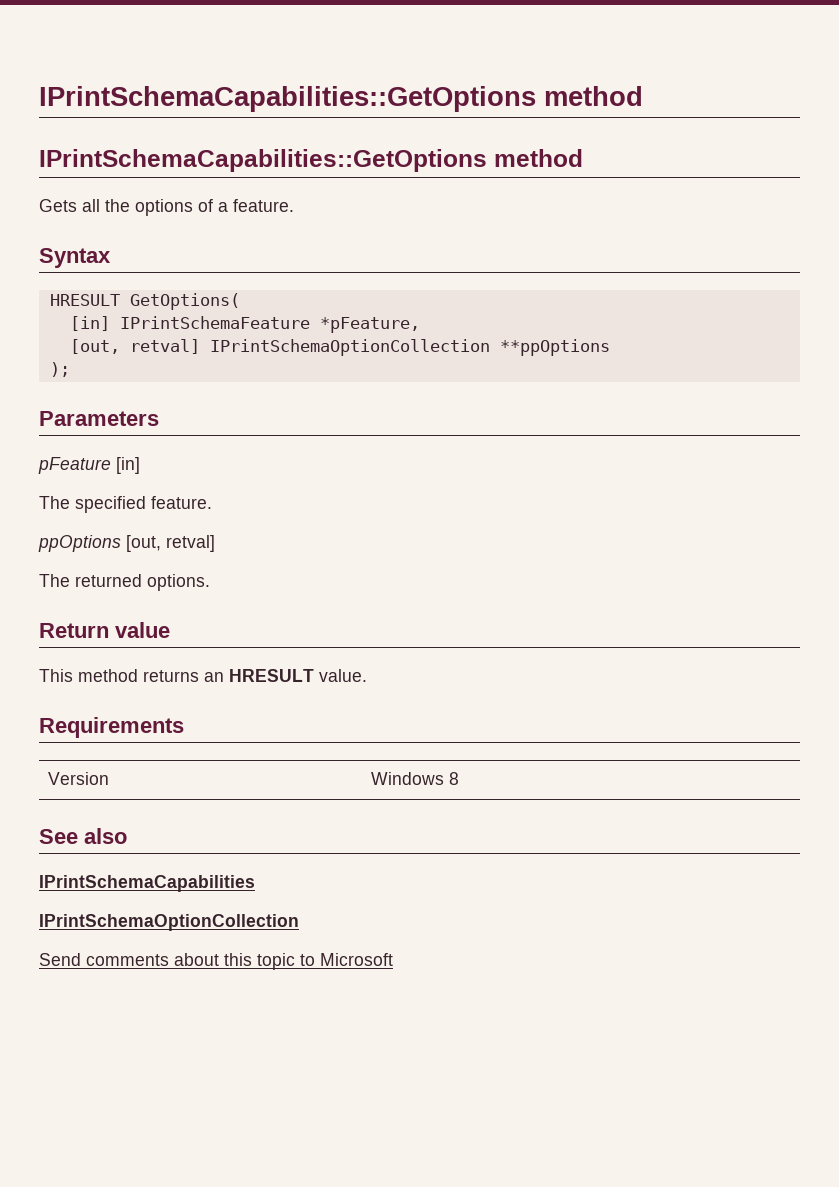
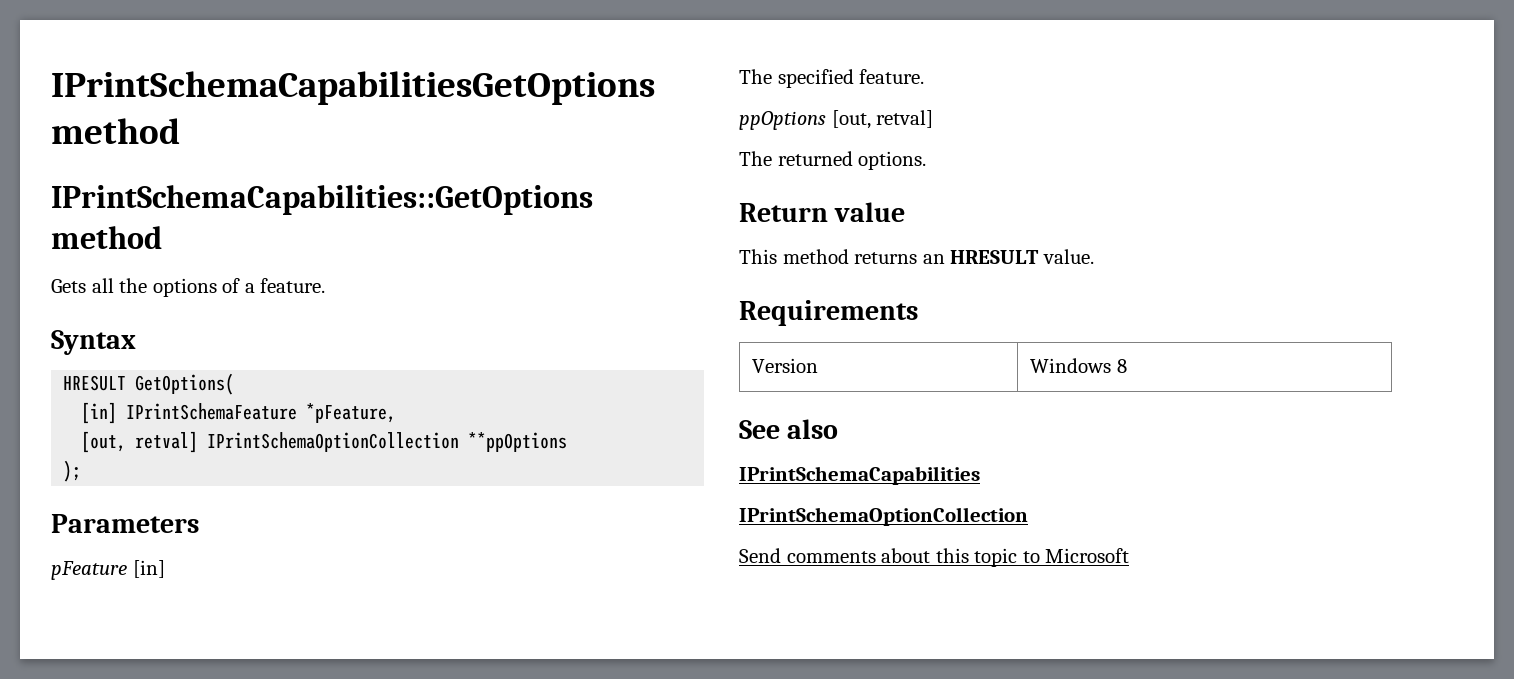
[39,86,536,112] IPrintSchemaCapabilities::GetOptions -> [51,71,655,105] IPrintSchemaCapabilitiesGetOptions

